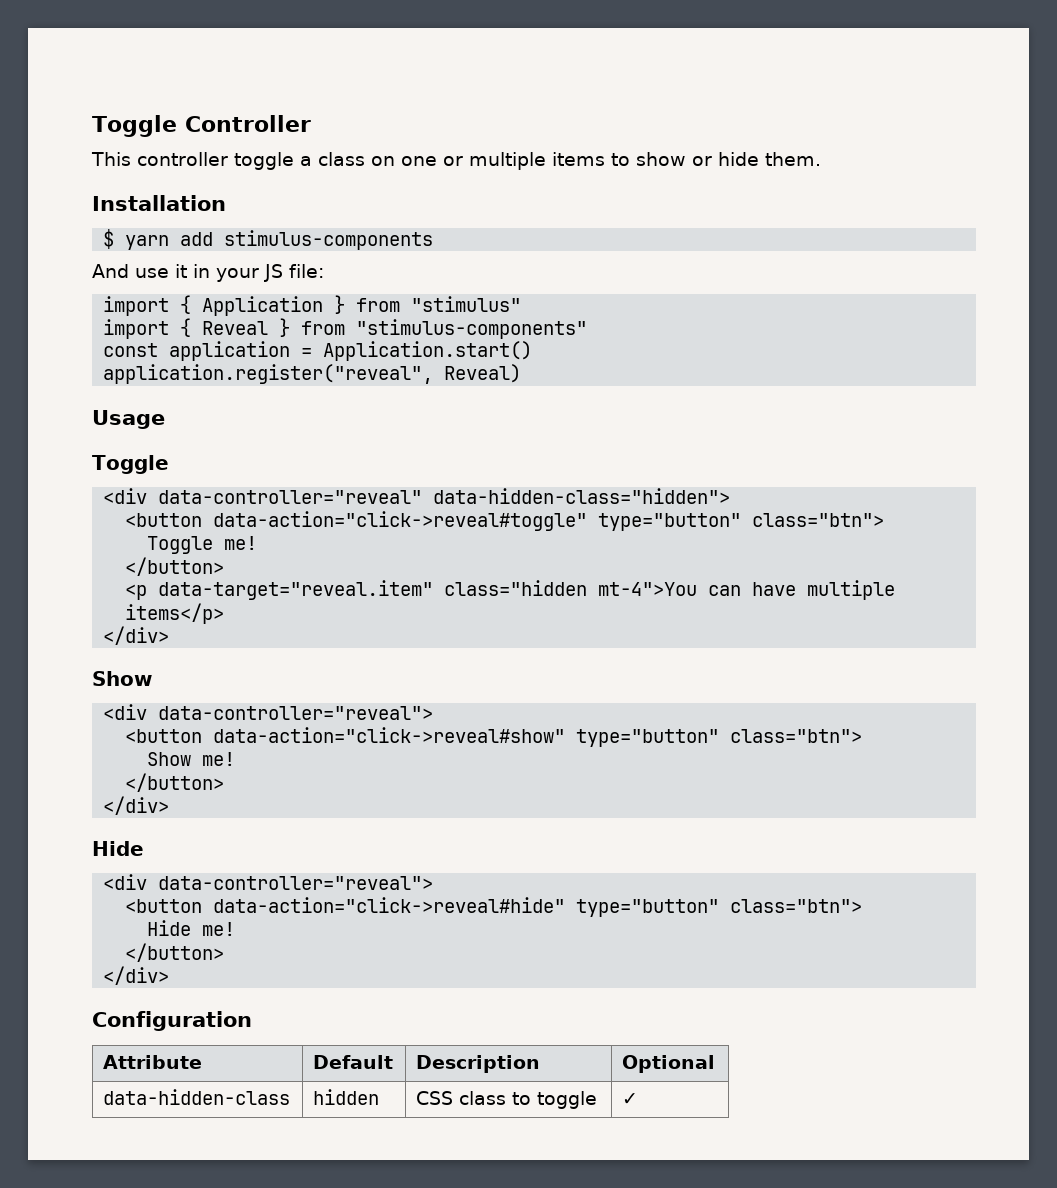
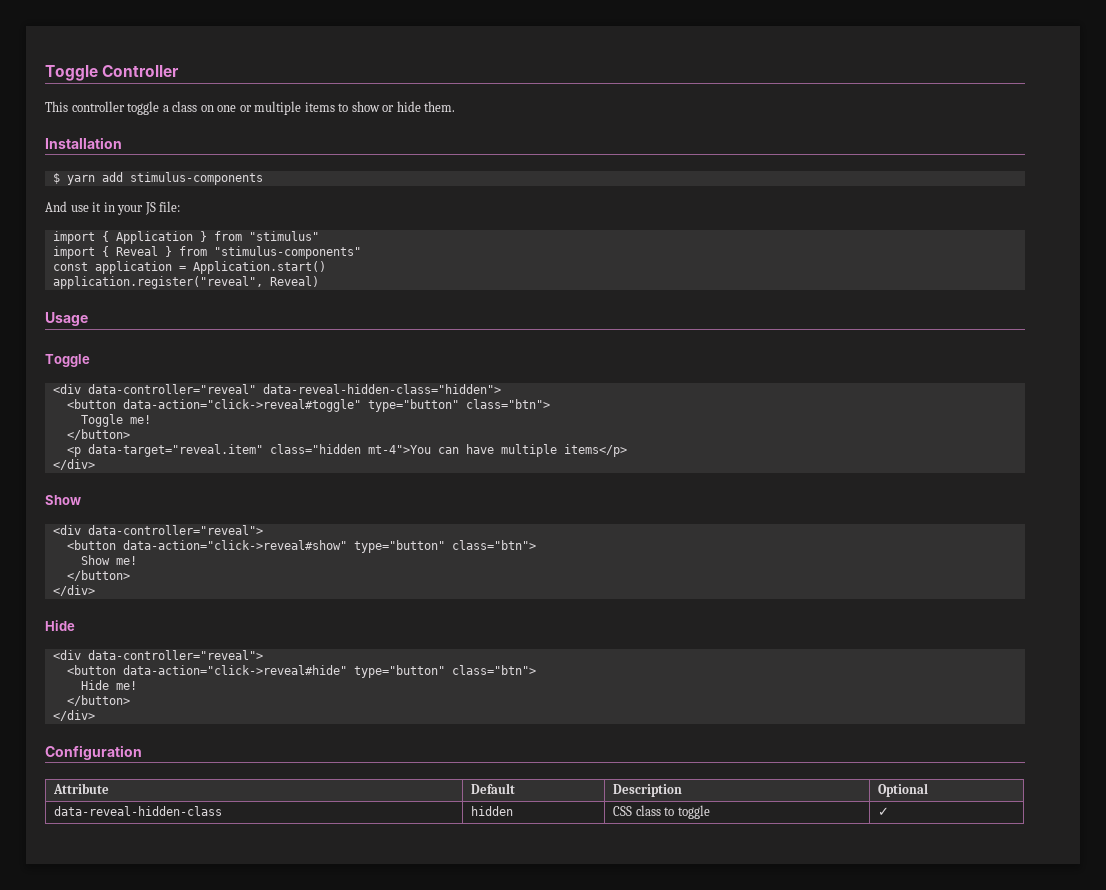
[433,488,731,504] data-hidden-class="hidden"> -> [262,384,501,394] data-reveal-hidden-class="hidden">
[103,1089,291,1105] data-hidden-class -> [54,806,223,816] data-reveal-hidden-class

